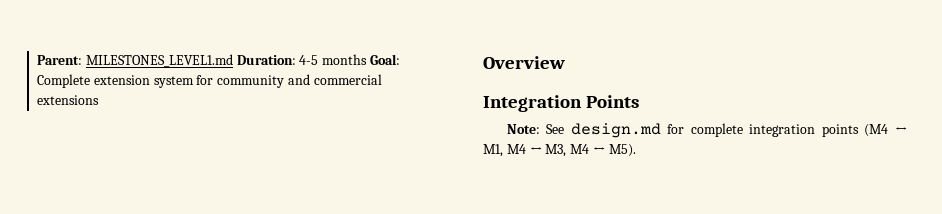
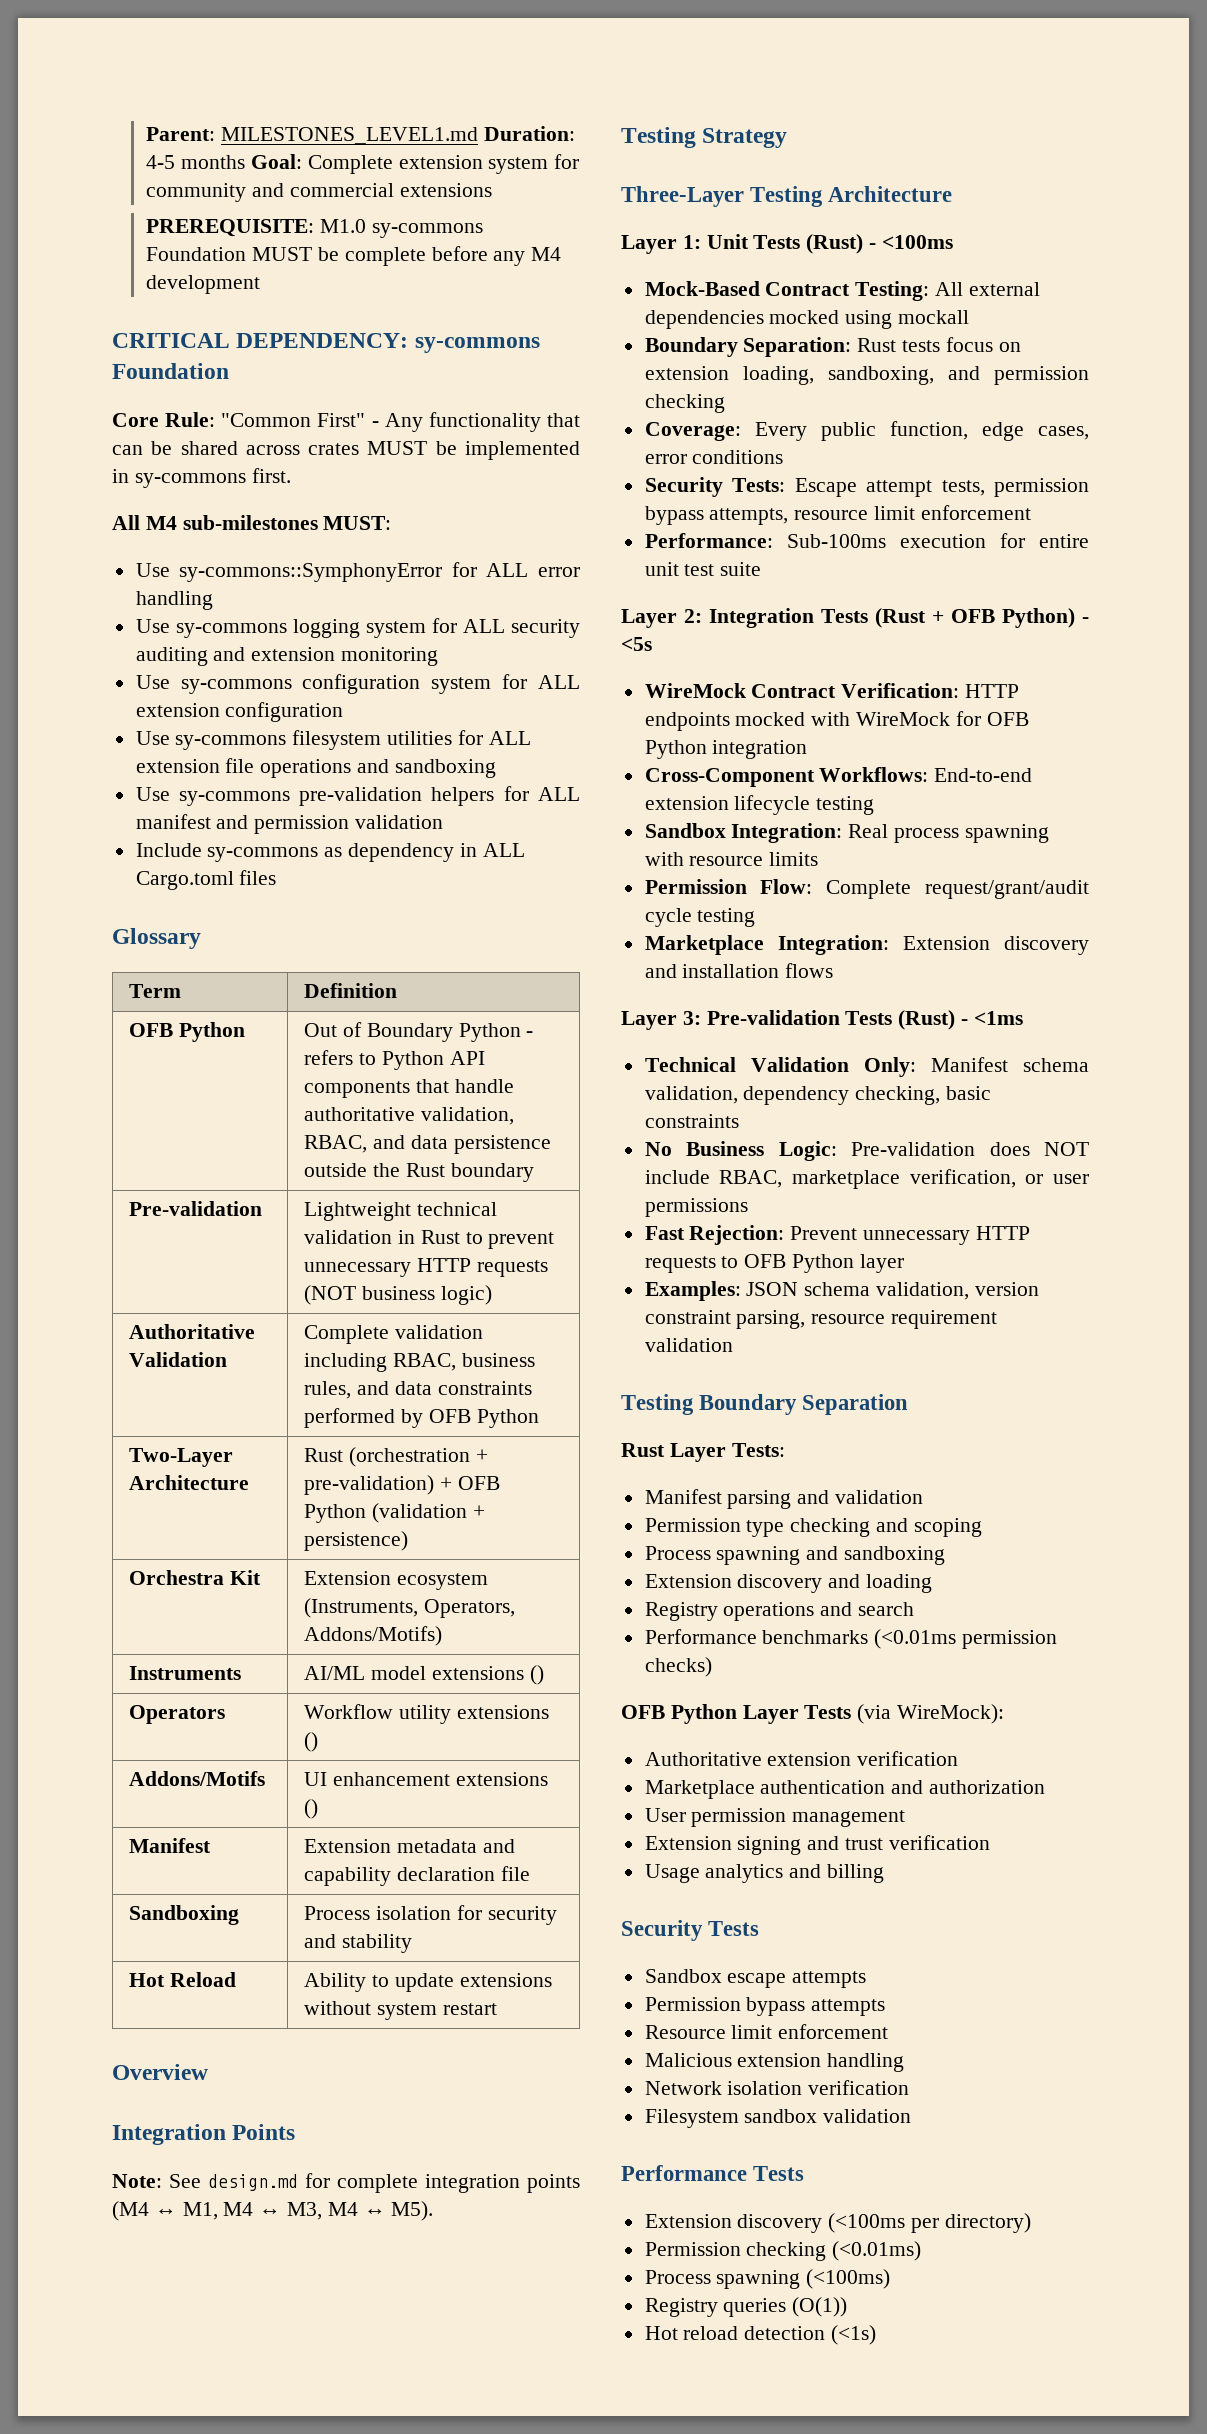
(100, 100) none -> [146,219,483,238] [146,246,562,266] [146,275,261,294] [112,333,540,353] [112,363,229,379] [112,412,580,432] [112,441,580,460] [112,468,291,488] [112,515,392,530] [135,562,580,582] [135,591,213,610] [135,618,580,638] [135,647,439,666] [135,674,580,694] [135,702,344,722] [135,730,531,750] [135,758,496,778] [135,786,580,806] [135,814,444,834] [135,843,525,862] [135,870,277,890] [112,928,201,949] [129,984,182,998] [304,983,398,998] [129,1022,245,1042] [304,1022,534,1042] [304,1050,485,1070] [304,1079,514,1098] [304,1107,514,1125] [304,1135,551,1154] [304,1163,534,1182] [129,1201,263,1216] [304,1202,497,1221] [304,1230,555,1249] [304,1258,548,1277] [304,1285,492,1305] [129,1324,256,1339] [129,1352,228,1367] [304,1325,483,1344] [304,1353,535,1372] [304,1381,532,1399] [304,1408,539,1428] [129,1448,234,1467] [129,1475,250,1490] [304,1447,488,1467] [304,1475,500,1495] [304,1503,485,1523] [304,1531,409,1551] [129,1570,261,1585] [304,1571,488,1590] [304,1598,515,1618] [304,1626,443,1646] [129,1666,242,1680] [304,1665,544,1685] [129,1705,226,1724] [304,1704,549,1724] [304,1732,319,1752] [129,1771,266,1786] [304,1772,548,1786] [304,1799,319,1819] [129,1838,212,1853] [304,1839,515,1853] [304,1866,530,1886] [129,1905,240,1925] [304,1905,557,1925] [304,1934,412,1953] [129,1972,236,1987] [304,1973,552,1992] [304,2001,497,2020] // PREREQUISITE: M1.0 sy-commons Foundation MUST be complete before any M4 development // CRITICAL DEPENDENCY: sy-commons Foundation // Core Rule: "Common First" - Any functionality that can be shared across crates MUST be implemented in sy-commons first. // All M4 sub-milestones MUST: // Use sy-commons::SymphonyError for ALL error handling // Use sy-commons logging system for ALL security auditing and extension monitoring // Use sy-commons configuration system for ALL extension configuration // Use sy-commons filesystem utilities for ALL extension file operations and sandboxing // Use sy-commons pre-validation helpers for ALL manifest and permission validation // Include sy-commons as dependency in ALL Cargo.toml files // Glossary // Term | Definition // OFB Python | Out of Boundary Python - refers to Python API components that handle authoritative validation, RBAC, and data persistence outside the Rust boundary // Pre-validation | Lightweight technical validation in Rust to prevent unnecessary HTTP requests (NOT business logic) // Authoritative Validation | Complete validation including RBAC, business rules, and data constraints performed by OFB Python // Two-Layer Architecture | Rust (orchestration + pre-validation) + OFB Python (validation + persistence) // Orchestra Kit | Extension ecosystem (Instruments, Operators, Addons/Motifs) // Instruments | AI/ML model extensions () // Operators | Workflow utility extensions () // Addons/Motifs | UI enhancement extensions () // Manifest | Extension metadata and capability declaration file // Sandboxing | Process isolation for security and stability // Hot Reload | Ability to update extensions without system restart
(636, 150) none -> [621,127,788,148] [621,186,953,207] [621,234,953,254] [644,281,1040,301] [644,310,970,329] [644,337,1021,357] [644,366,1089,385] [644,394,725,413] [644,421,1089,441] [644,450,784,464] [644,477,1089,497] [644,505,1031,525] [644,533,1089,548] [644,562,762,576] [621,608,1089,628] [621,637,652,651] [644,683,1020,698] [644,711,1029,731] [644,740,808,759] [644,767,1033,787] [644,795,875,815] [644,823,1049,843] [644,852,819,866] [644,879,1089,899] [644,908,756,927] [644,935,1089,955] [644,963,834,978] [621,1010,1023,1030] [644,1057,1089,1077] [644,1086,992,1105] [644,1114,739,1128] [644,1141,1089,1161] [644,1169,1089,1189] [644,1198,748,1217] [644,1225,1030,1245] [644,1254,904,1273] [644,1281,1039,1301] [644,1310,998,1329] [644,1338,733,1352] [621,1394,909,1415] [621,1443,785,1462] [644,1489,924,1509] [644,1518,982,1537] [644,1546,946,1565] [644,1574,933,1593] [644,1602,915,1621] [644,1629,1058,1649] [644,1657,712,1677] [621,1704,1005,1724] [644,1751,959,1766] [644,1780,1046,1799] [644,1808,906,1827] [644,1835,990,1855] [644,1864,885,1883] [621,1920,760,1941] [644,1969,867,1988] [644,1997,886,2016] [644,2024,889,2039] [644,2053,905,2072] [644,2080,910,2095] [644,2109,912,2128] [621,2165,805,2181] [644,2213,1031,2233] [644,2241,922,2261] [644,2269,891,2289] [644,2297,848,2317] [644,2325,877,2345] // Testing Strategy // Three-Layer Testing Architecture // Layer 1: Unit Tests (Rust) - <100ms // Mock-Based Contract Testing: All external dependencies mocked using mockall // Boundary Separation: Rust tests focus on extension loading, sandboxing, and permission checking // Coverage: Every public function, edge cases, error conditions // Security Tests: Escape attempt tests, permission bypass attempts, resource limit enforcement // Performance: Sub-100ms execution for entire unit test suite // Layer 2: Integration Tests (Rust + OFB Python) - <5s // WireMock Contract Verification: HTTP endpoints mocked with WireMock for OFB Python integration // Cross-Component Workflows: End-to-end extension lifecycle testing // Sandbox Integration: Real process spawning with resource limits // Permission Flow: Complete request/grant/audit cycle testing // Marketplace Integration: Extension discovery and installation flows // Layer 3: Pre-validation Tests (Rust) - <1ms // Technical Validation Only: Manifest schema validation, dependency checking, basic constraints // No Business Logic: Pre-validation does NOT include RBAC, marketplace verification, or user permissions // Fast Rejection: Prevent unnecessary HTTP requests to OFB Python layer // Examples: JSON schema validation, version constraint parsing, resource requirement validation // Testing Boundary Separation // Rust Layer Tests: // Manifest parsing and validation // Permission type checking and scoping // Process spawning and sandboxing // Extension discovery and loading // Registry operations and search // Performance benchmarks (<0.01ms permission checks) // OFB Python Layer Tests (via WireMock): // Authoritative extension verification // Marketplace authentication and authorization // User permission management // Extension signing and trust verification // Usage analytics and billing // Security Tests // Sandbox escape attempts // Permission bypass attempts // Resource limit enforcement // Malicious extension handling // Network isolation verification // Filesystem sandbox validation // Performance Tests // Extension discovery (<100ms per directory) // Permission checking (<0.01ms) // Process spawning (<100ms) // Registry queries (O(1)) // Hot reload detection (<1s)

